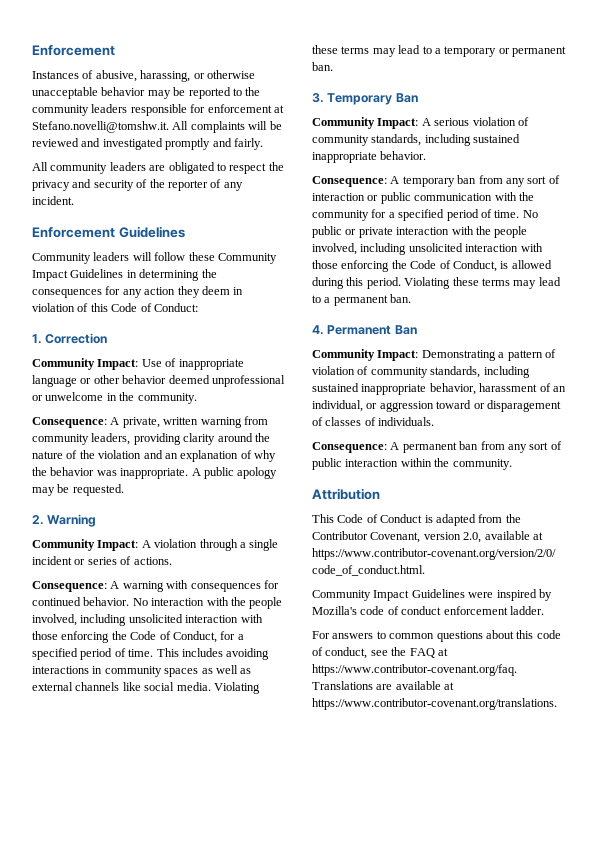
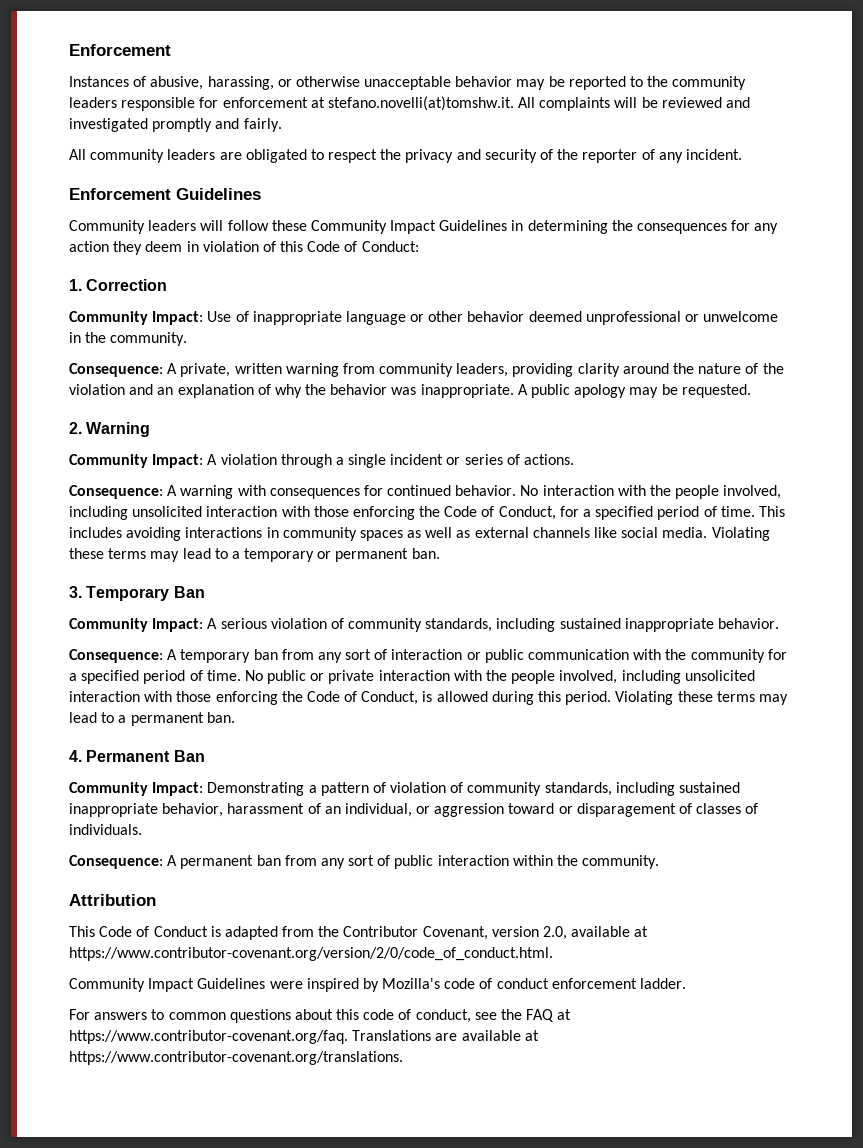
[32,121,169,133] Stefano.novelli@tomshw.it. -> [327,96,514,111] stefano.novelli(at)tomshw.it.

